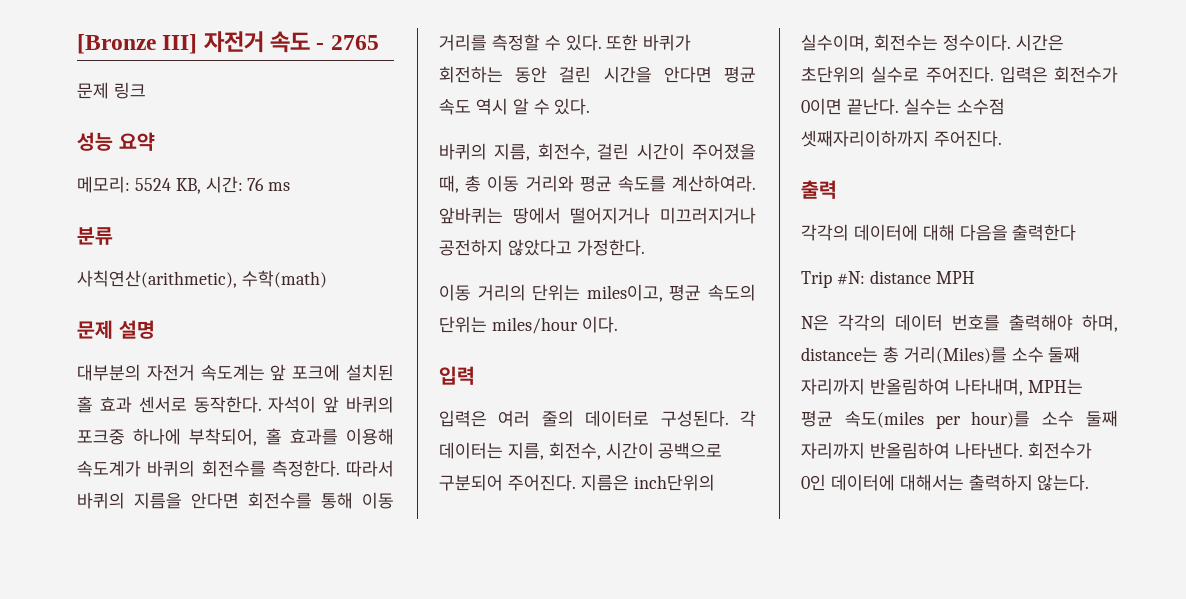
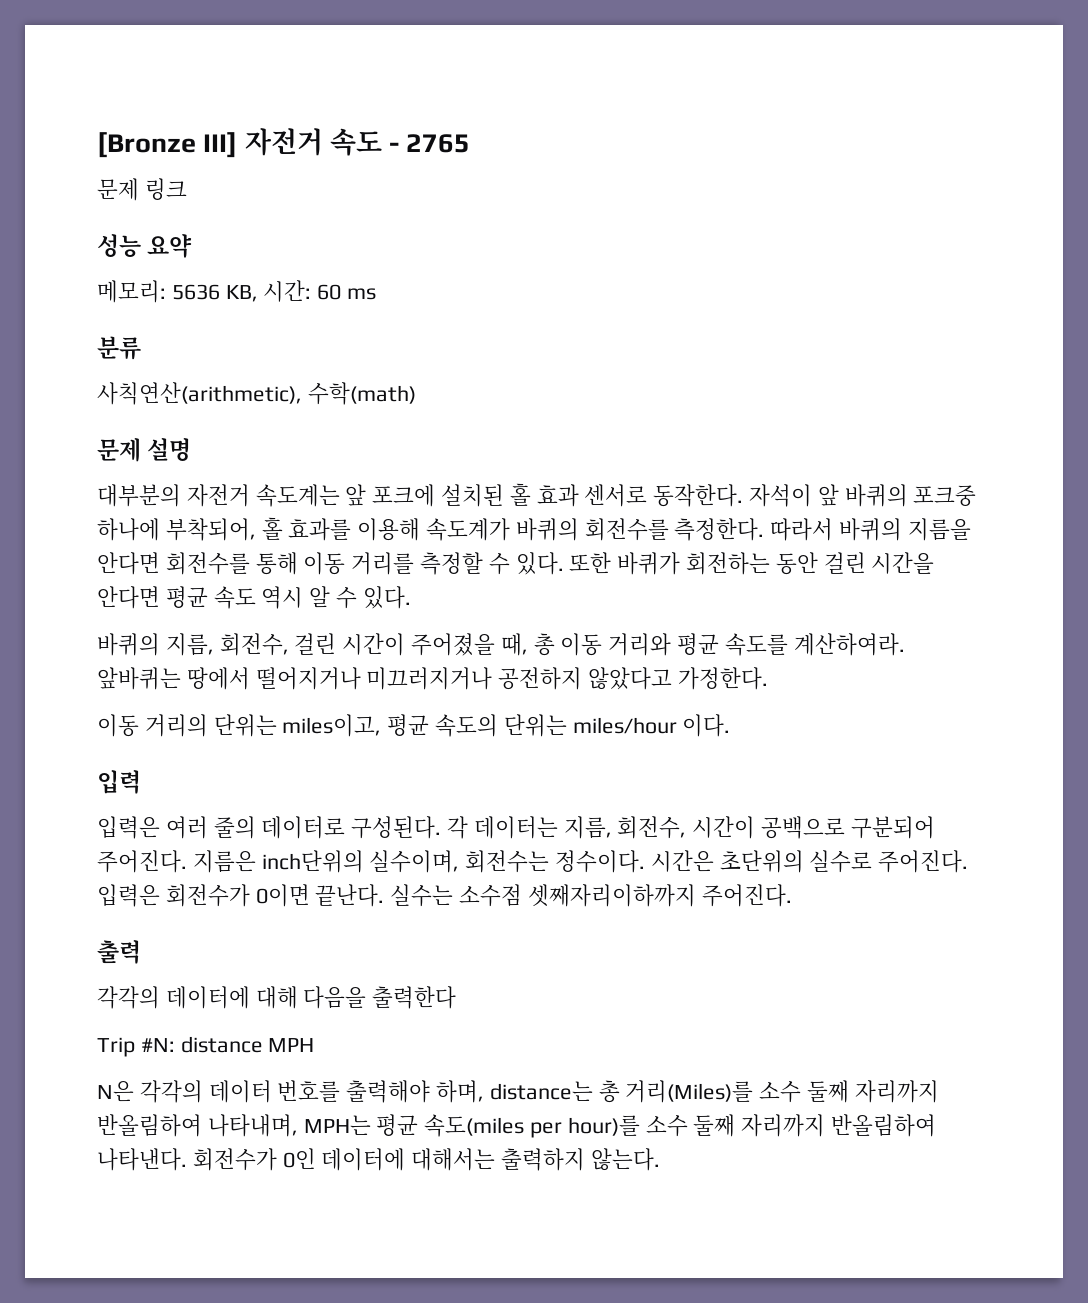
[134,178,171,191] 5524 -> [171,284,220,300] 5636
[247,178,265,191] 76 -> [317,284,342,300] 60

